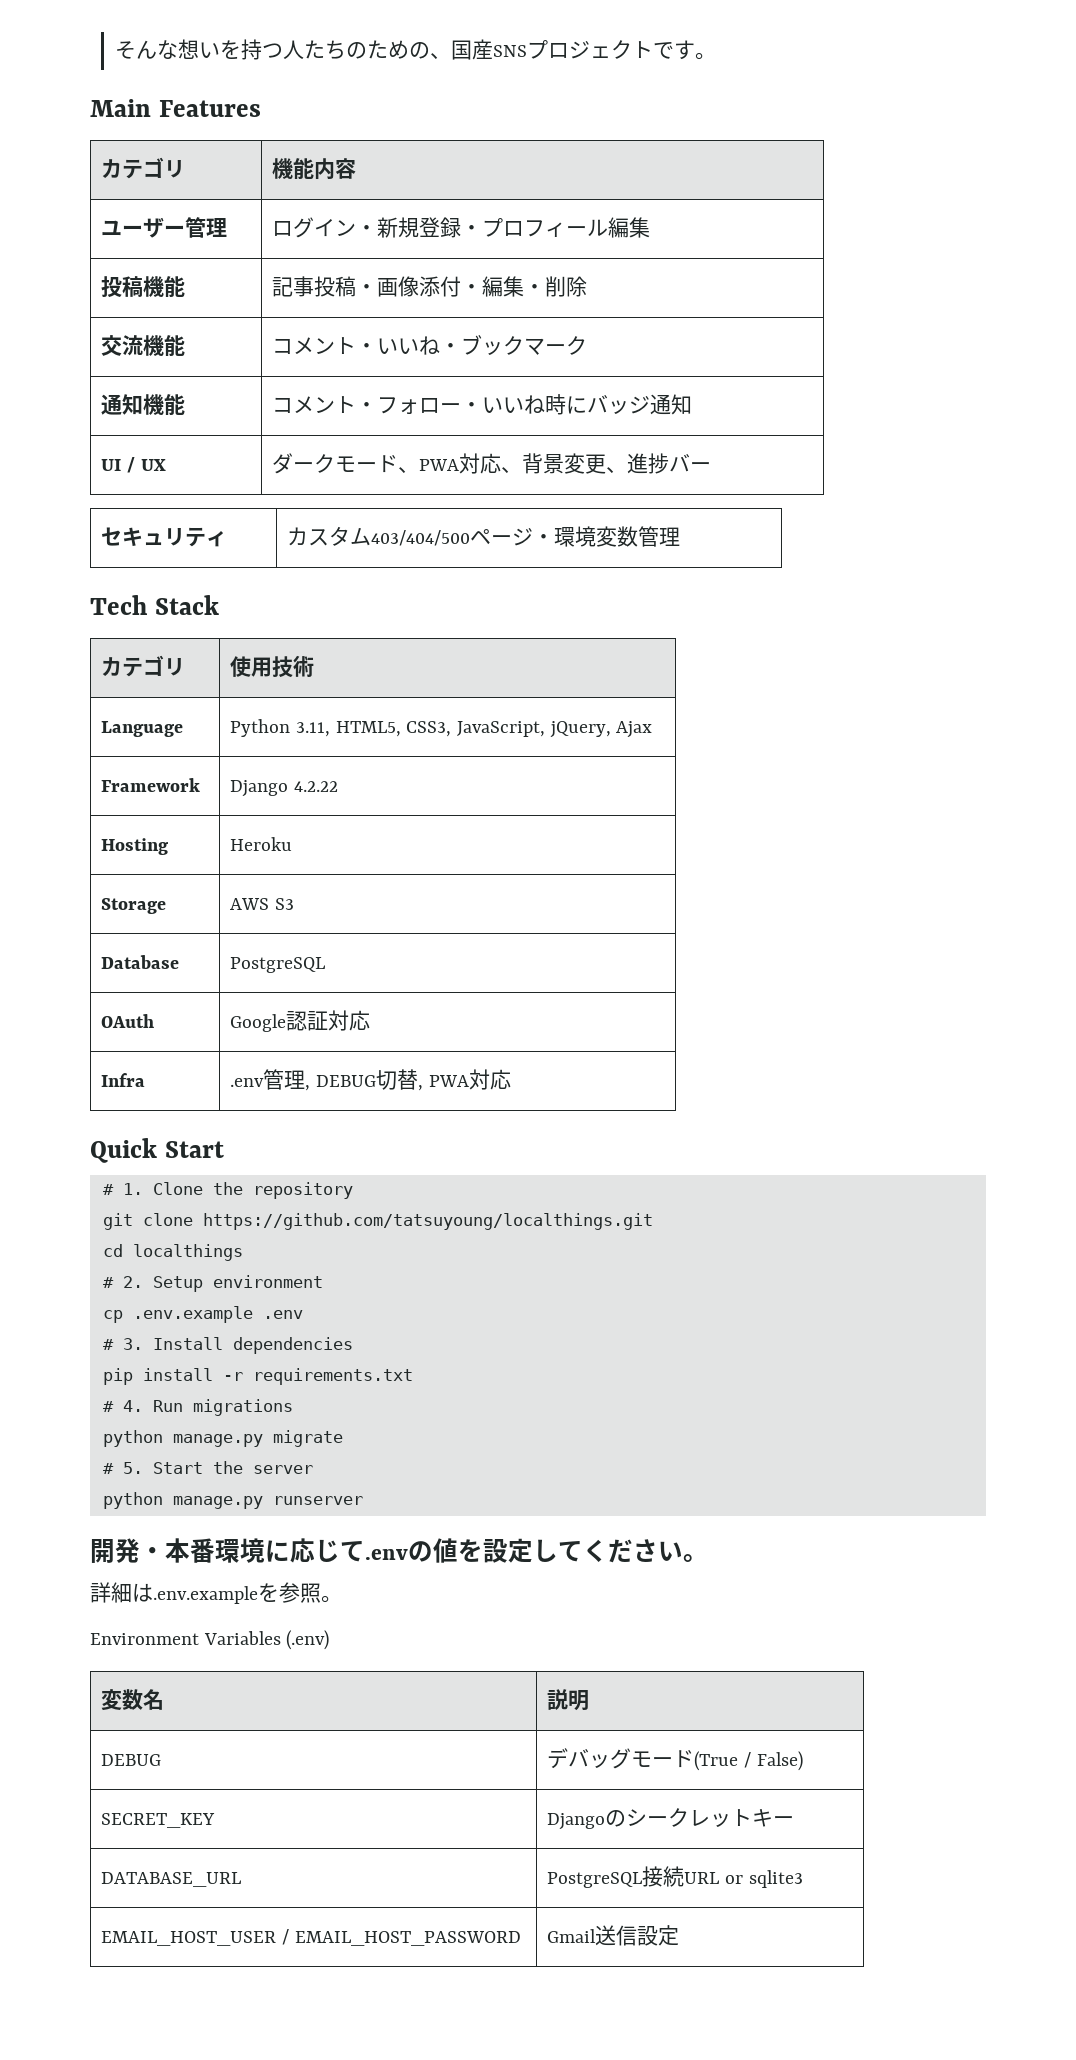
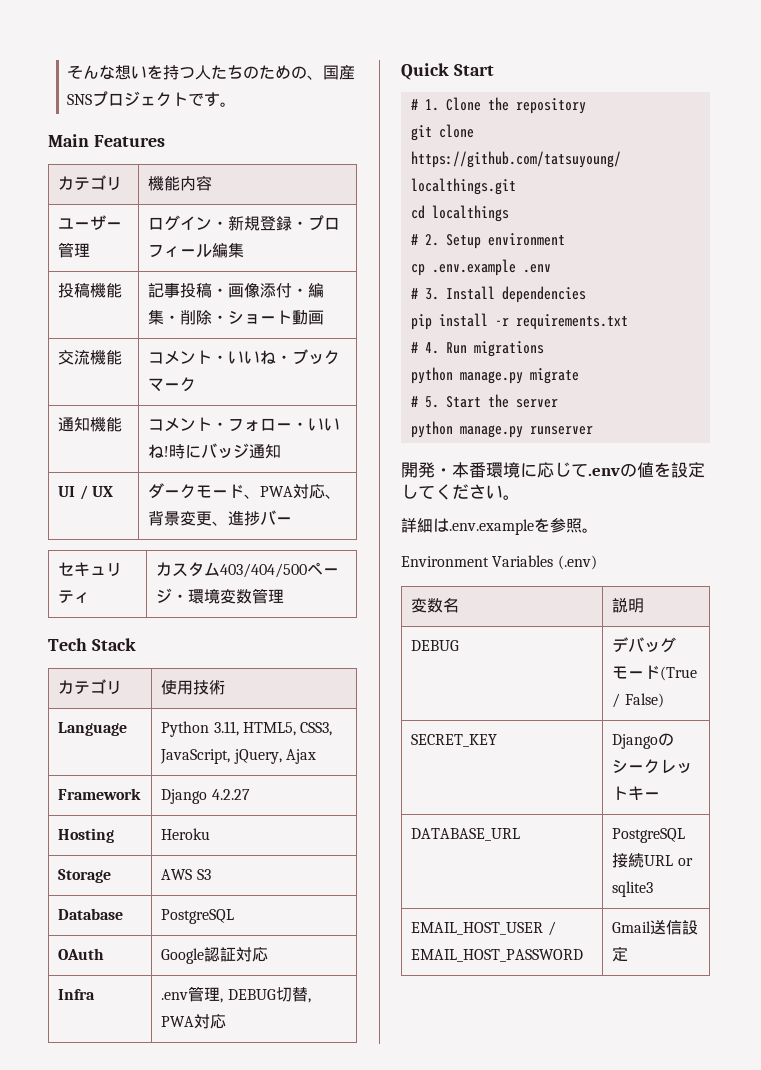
(588, 286) none -> [212,310,325,325] ・ショート動画
(546, 404) none -> [164,446,170,457] !
[294,781,339,792] 4.2.22 -> [211,789,250,800] 4.2.27

